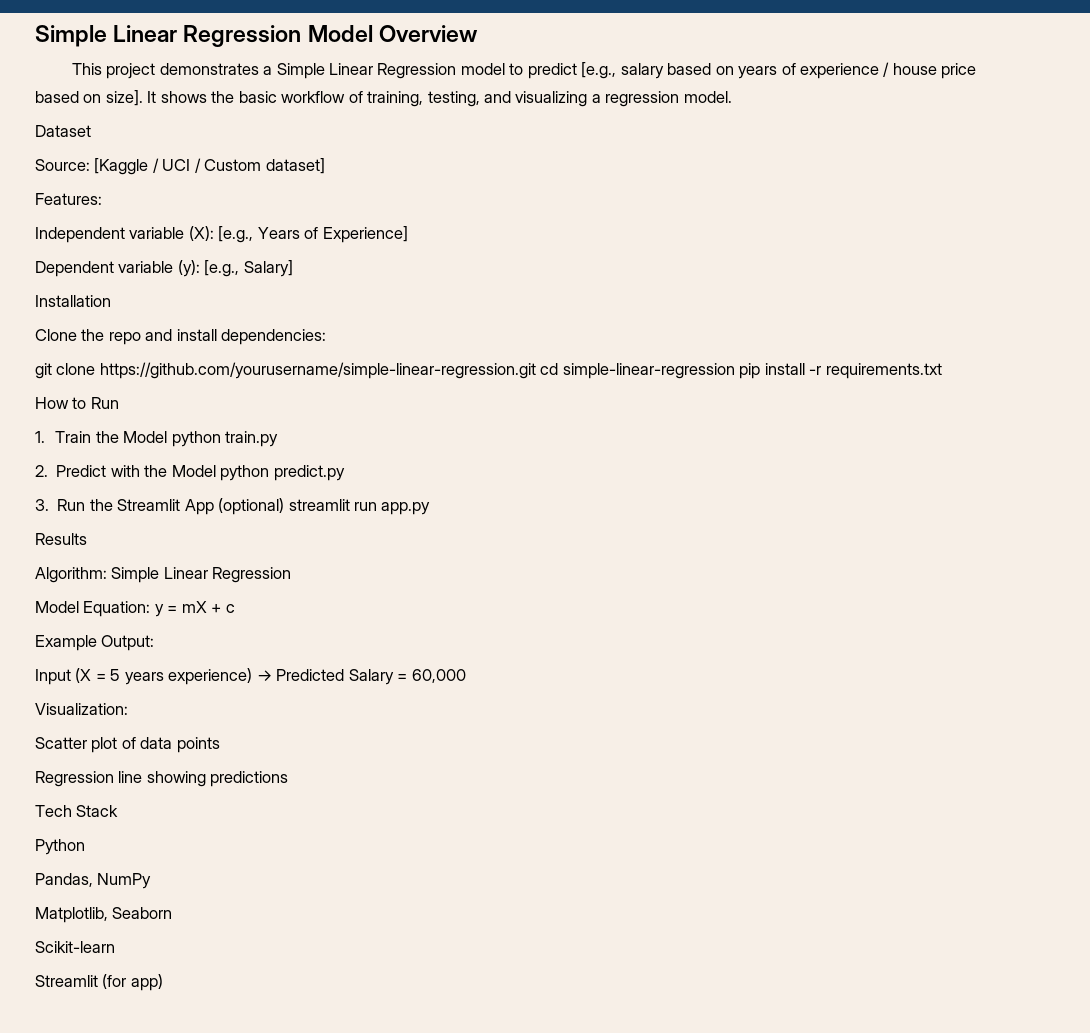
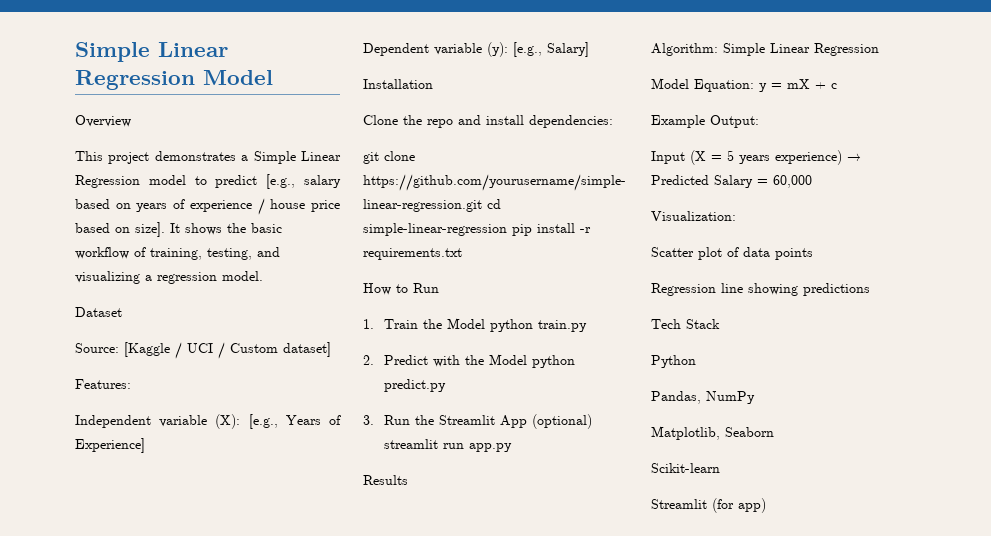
(373, 33) none -> (273, 77) //

